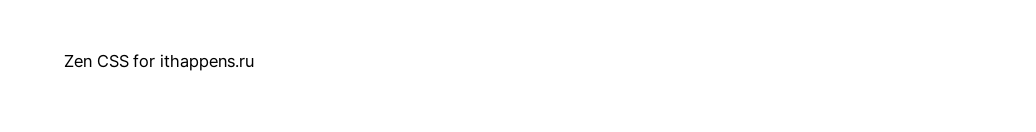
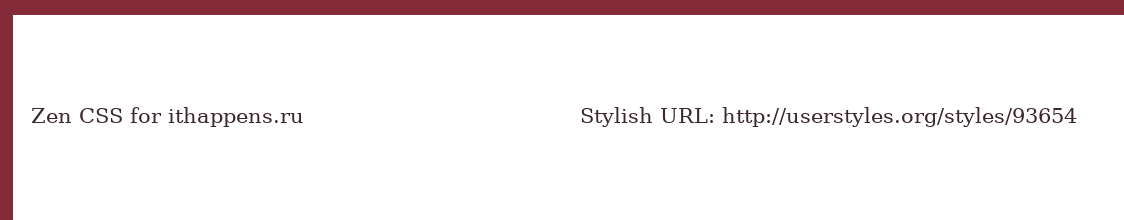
(254, 62) none -> [580,107,1077,127] // Stylish URL: http://userstyles.org/styles/93654

